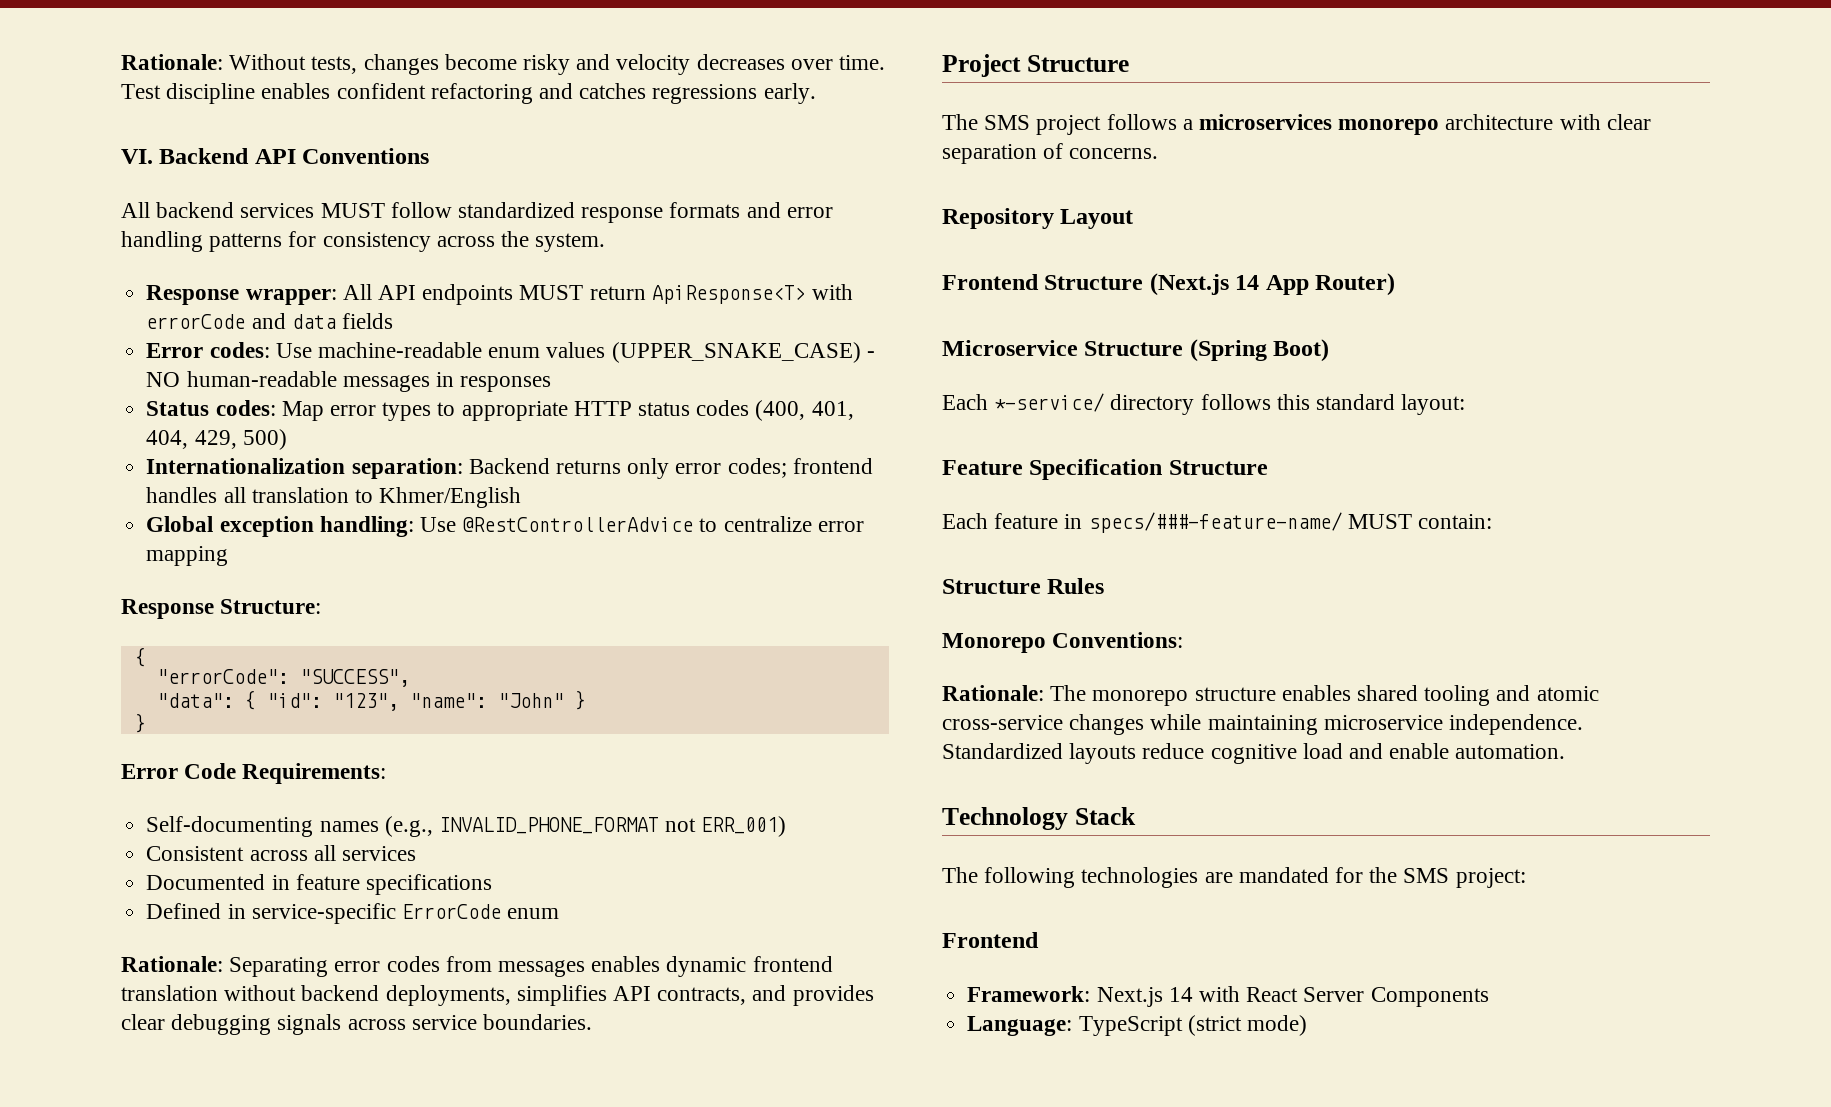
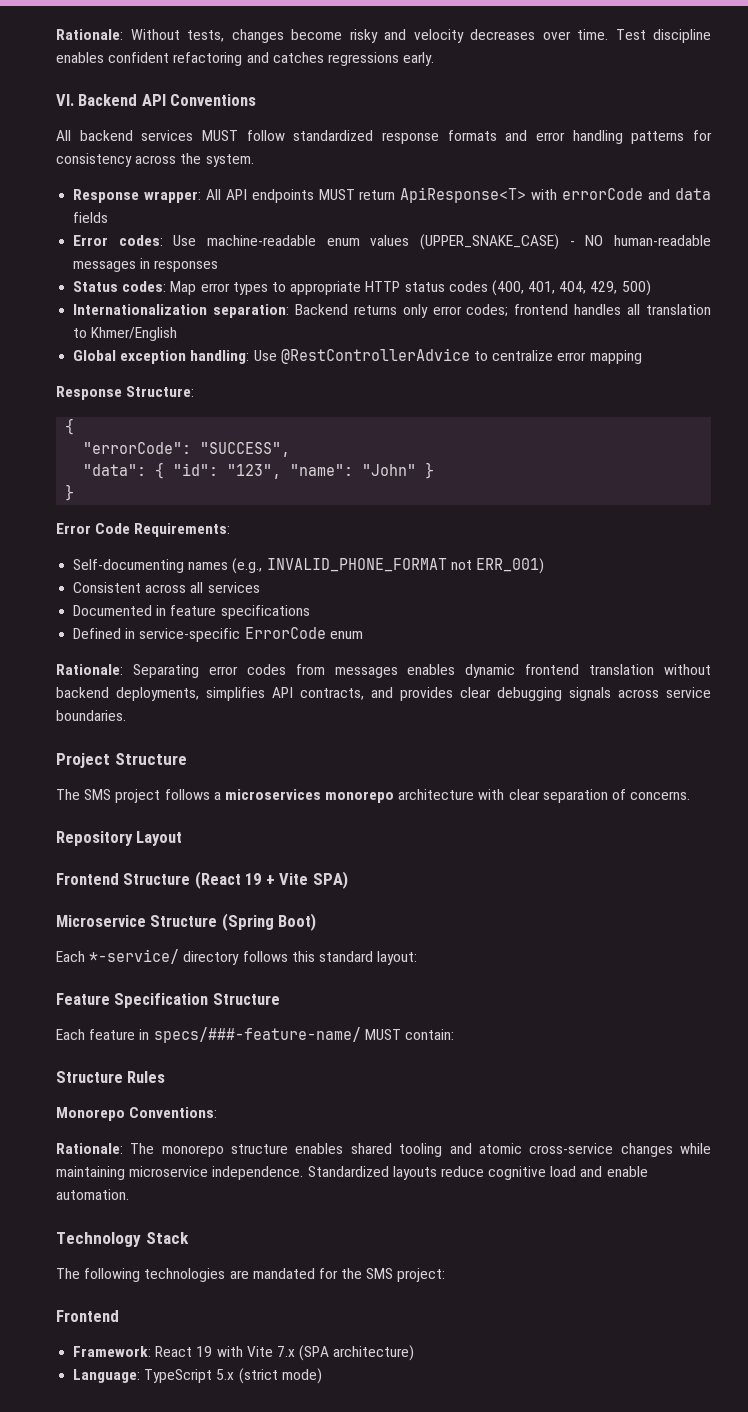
[1149,273,1396,296] (Next.js 14 App Router) -> [194,871,348,889] (React 19 + Vite SPA)
[1096,986,1489,1007] Next.js 14 with React Server Components -> [155,1345,415,1361] React 19 with Vite 7.x (SPA architecture)
(1183, 1026) none -> [216,1369,235,1380] 5.x

